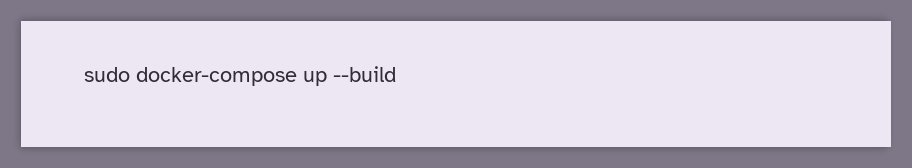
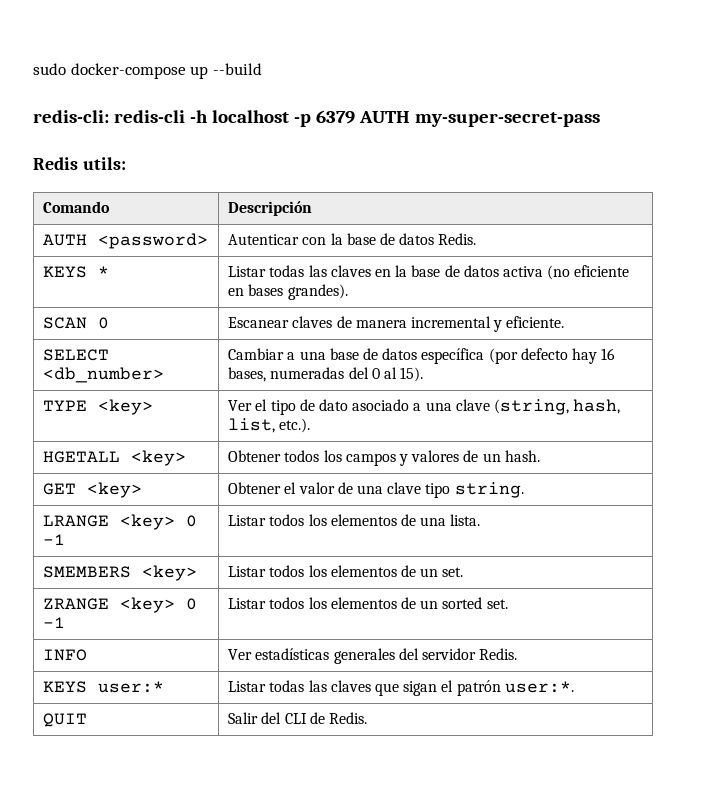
(396, 74) none -> [33,110,600,127] [33,157,126,170] [43,201,111,213] [228,201,313,216] [43,233,209,249] [228,233,477,245] [43,266,110,278] [228,265,630,280] [228,284,348,300] [43,317,110,329] [228,316,565,332] [43,349,110,361] [43,367,165,383] [228,348,616,364] [228,367,424,382] [43,399,154,415] [228,399,621,415] [228,418,311,433] [43,450,187,466] [228,450,540,466] [43,482,143,498] [228,482,524,498] [43,514,198,530] [43,534,66,545] [228,514,481,526] [43,565,198,581] [228,565,464,577] [43,597,198,613] [43,617,66,628] [228,597,508,609] [43,649,88,661] [228,648,518,664] [43,681,165,693] [228,680,574,696] [43,713,88,727] [228,712,367,724] // redis-cli: redis-cli -h localhost -p 6379 AUTH my-super-secret-pass // Redis utils: // Comando | Descripción // AUTH <password> | Autenticar con la base de datos Redis. // KEYS * | Listar todas las claves en la base de datos activa (no eficiente en bases grandes). // SCAN 0 | Escanear claves de manera incremental y eficiente. // SELECT <db_number> | Cambiar a una base de datos específica (por defecto hay 16 bases, numeradas del 0 al 15). // TYPE <key> | Ver el tipo de dato asociado a una clave (string, hash, list, etc.). // HGETALL <key> | Obtener todos los campos y valores de un hash. // GET <key> | Obtener el valor de una clave tipo string. // LRANGE <key> 0 -1 | Listar todos los elementos de una lista. // SMEMBERS <key> | Listar todos los elementos de un set. // ZRANGE <key> 0 -1 | Listar todos los elementos de un sorted set. // INFO | Ver estadísticas generales del servidor Redis. // KEYS user:* | Listar todas las claves que sigan el patrón user:*. // QUIT | Salir del CLI de Redis.

